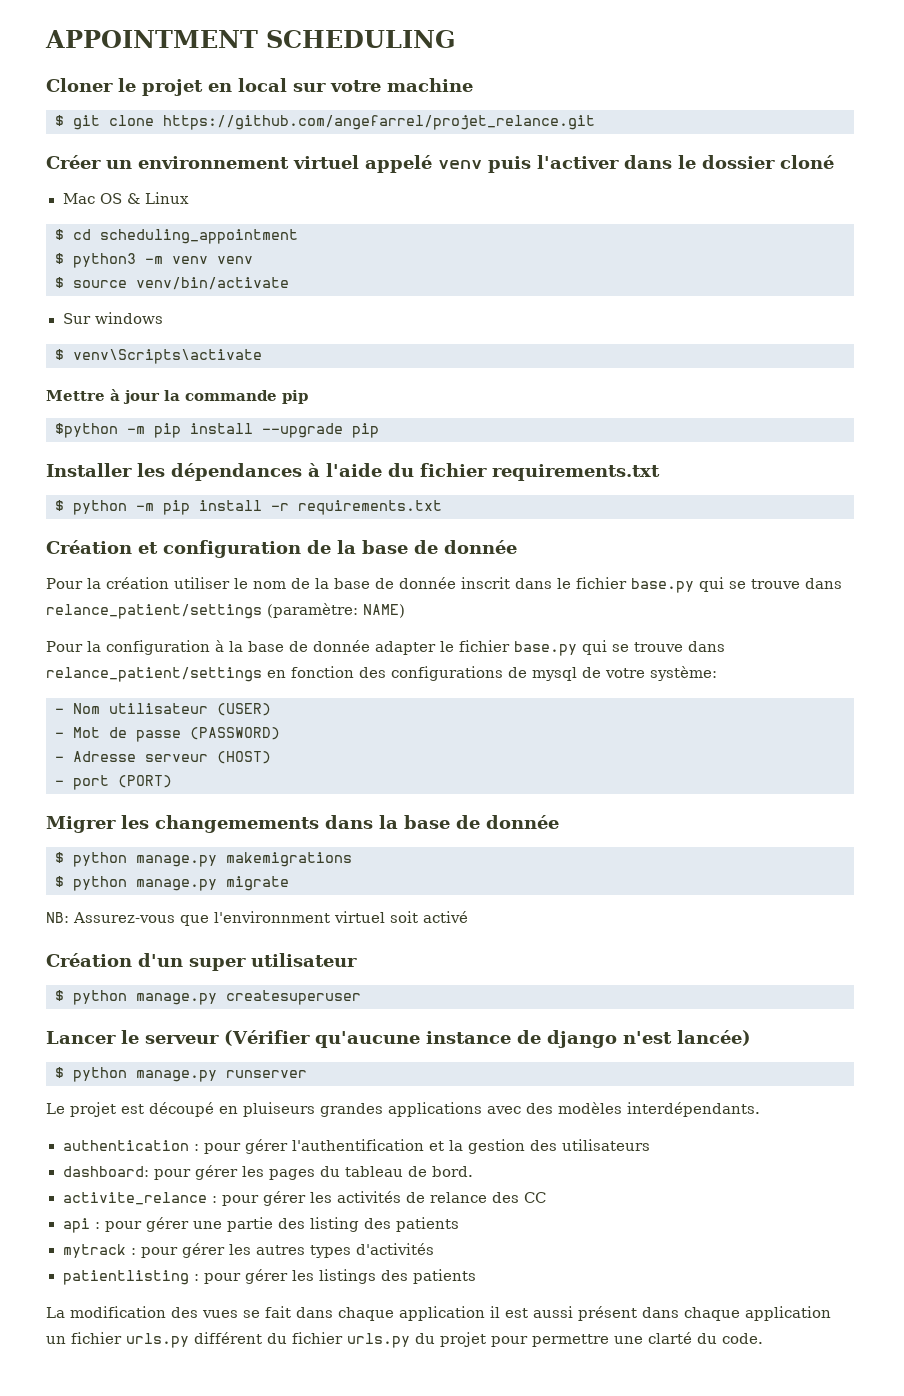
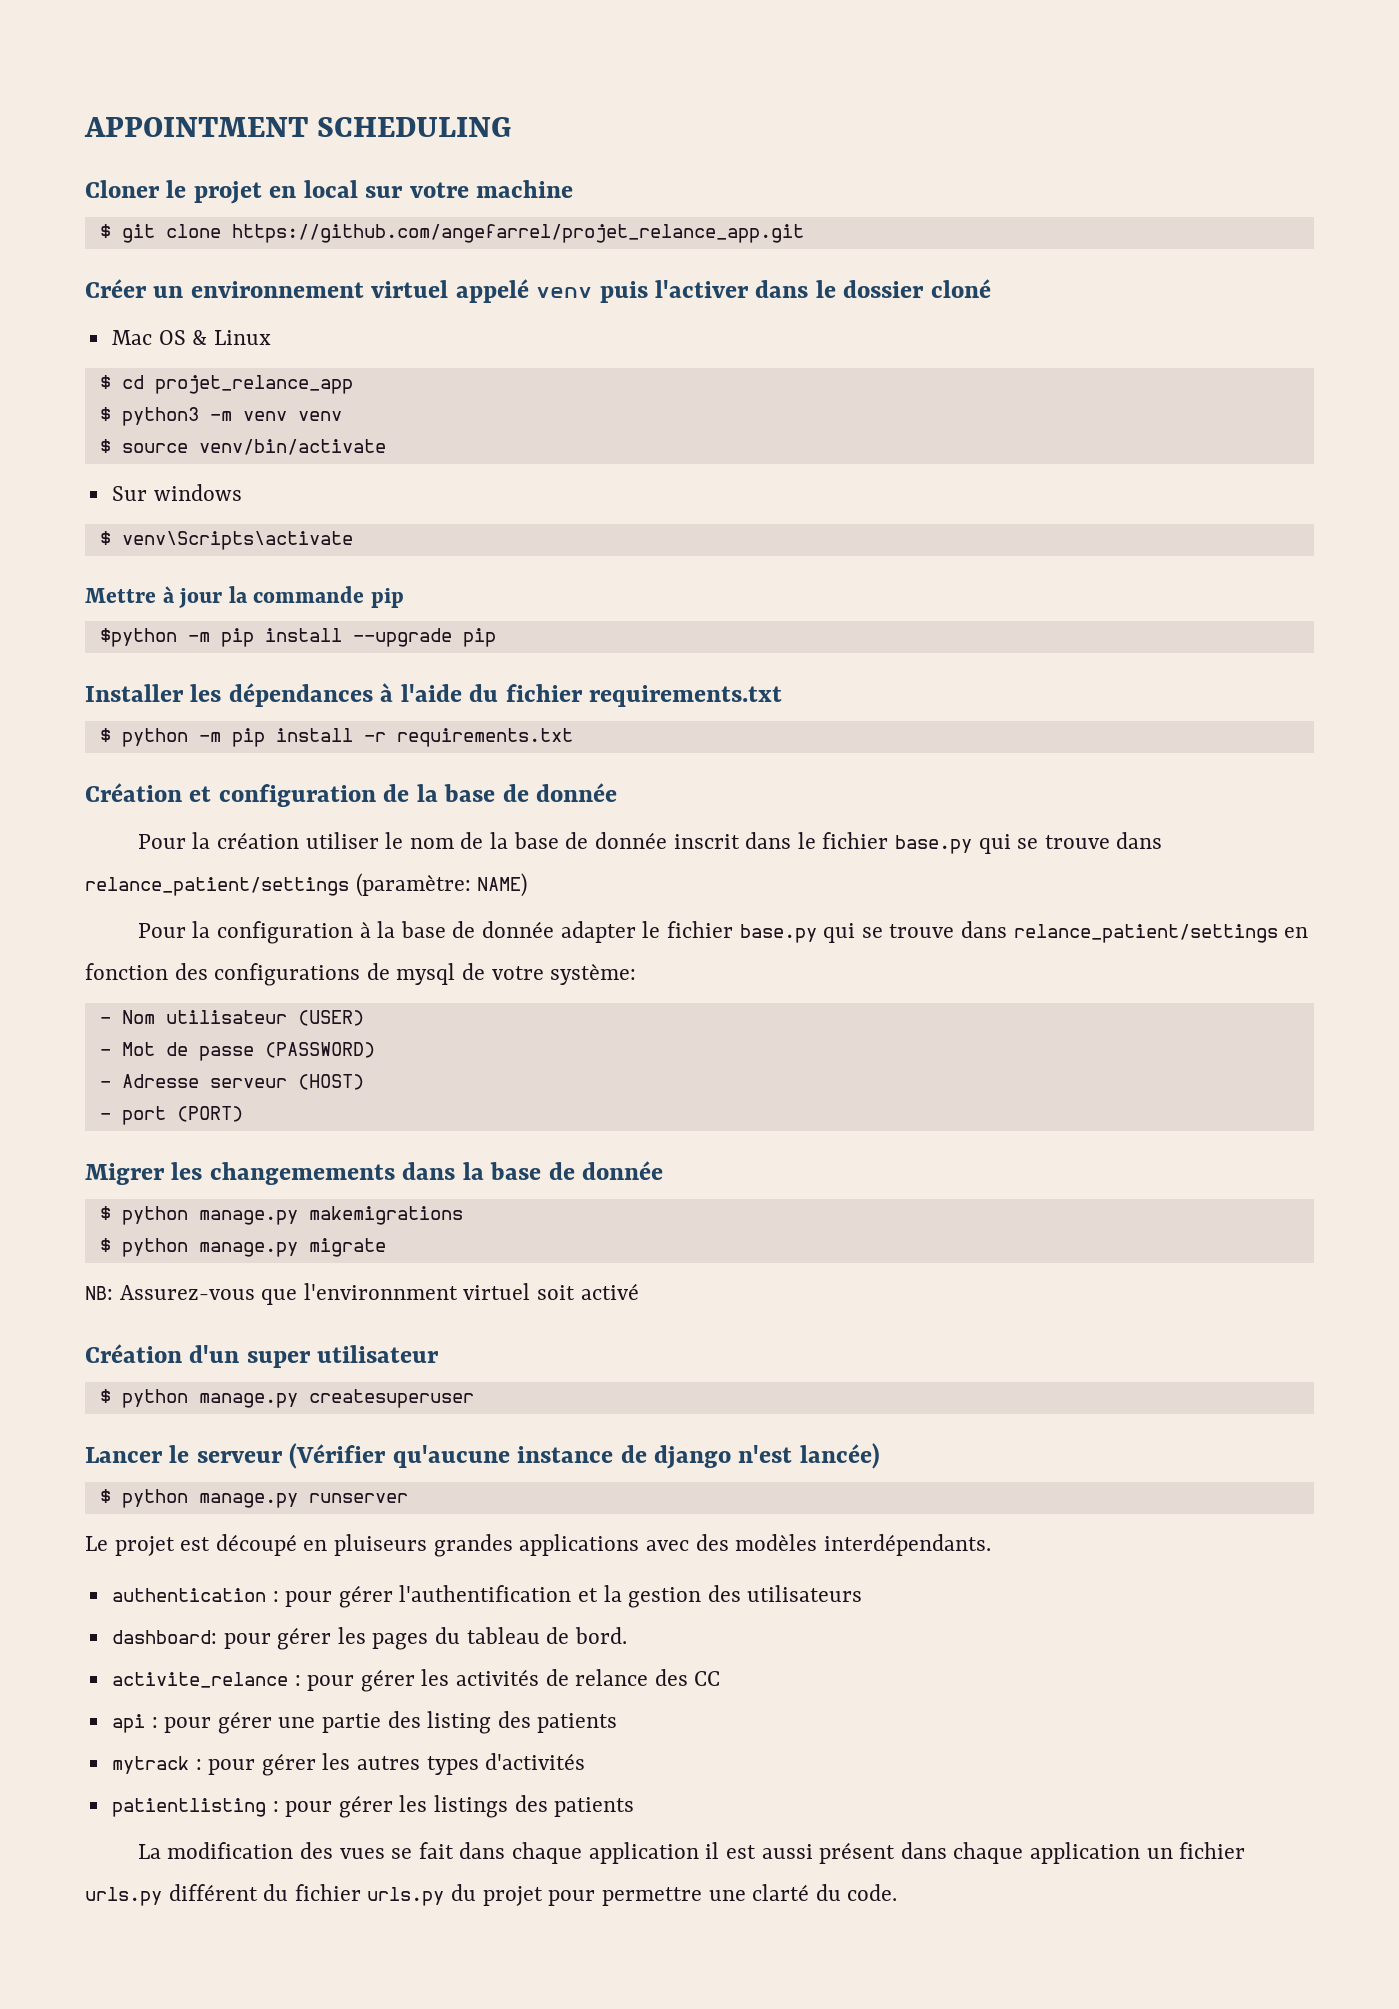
[163,115,595,130] https://github.com/angefarrel/projet_relance.git -> [231,224,804,243] https://github.com/angefarrel/projet_relance_app.git
[100,229,298,244] scheduling_appointment -> [154,375,353,394] projet_relance_app

